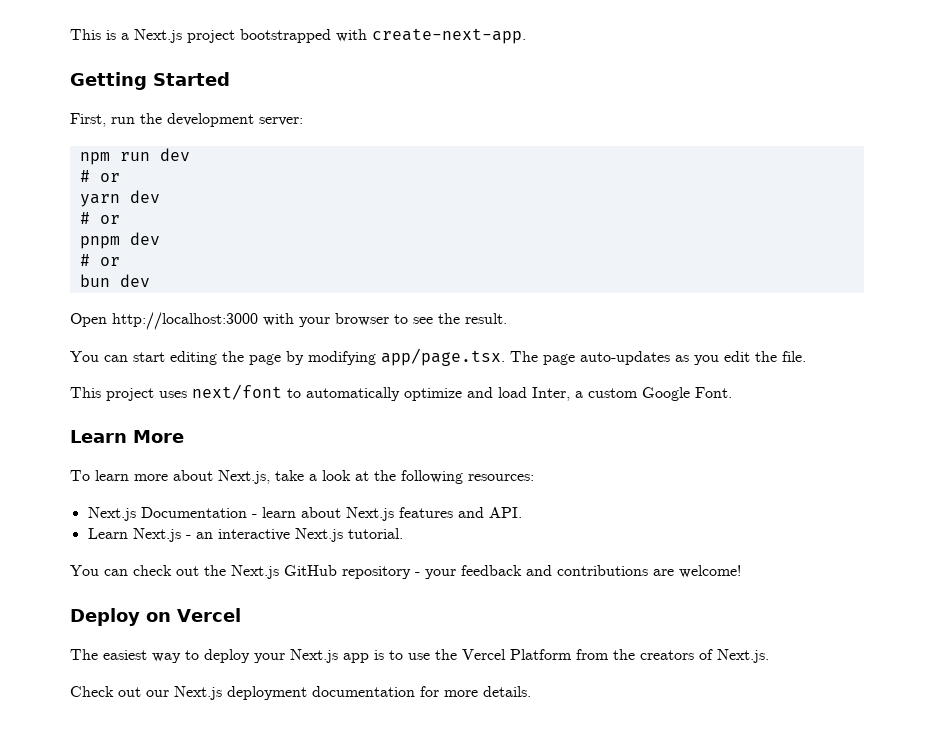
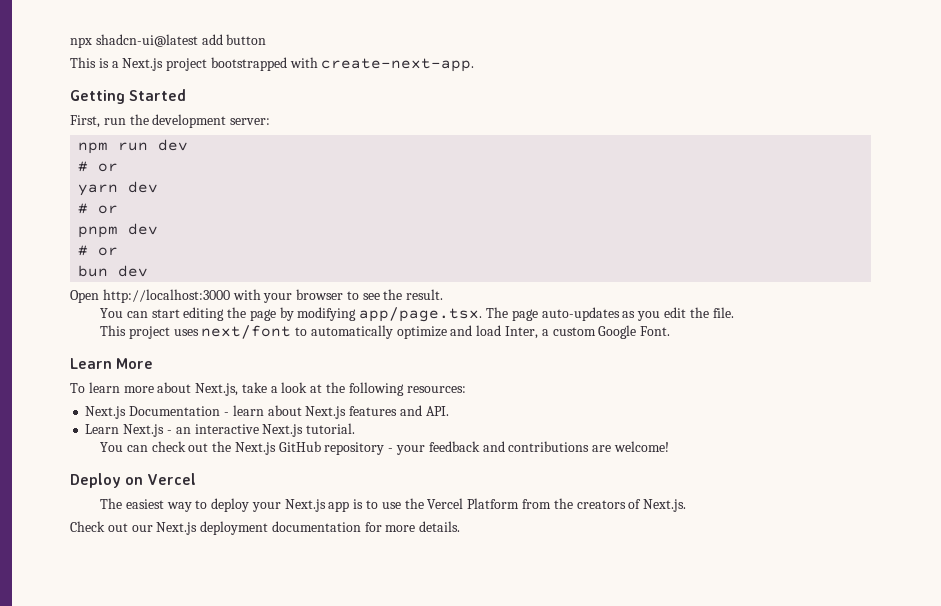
(70, 34) none -> [70,34,267,48] npx shadcn-ui@latest add button //

